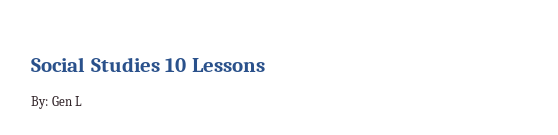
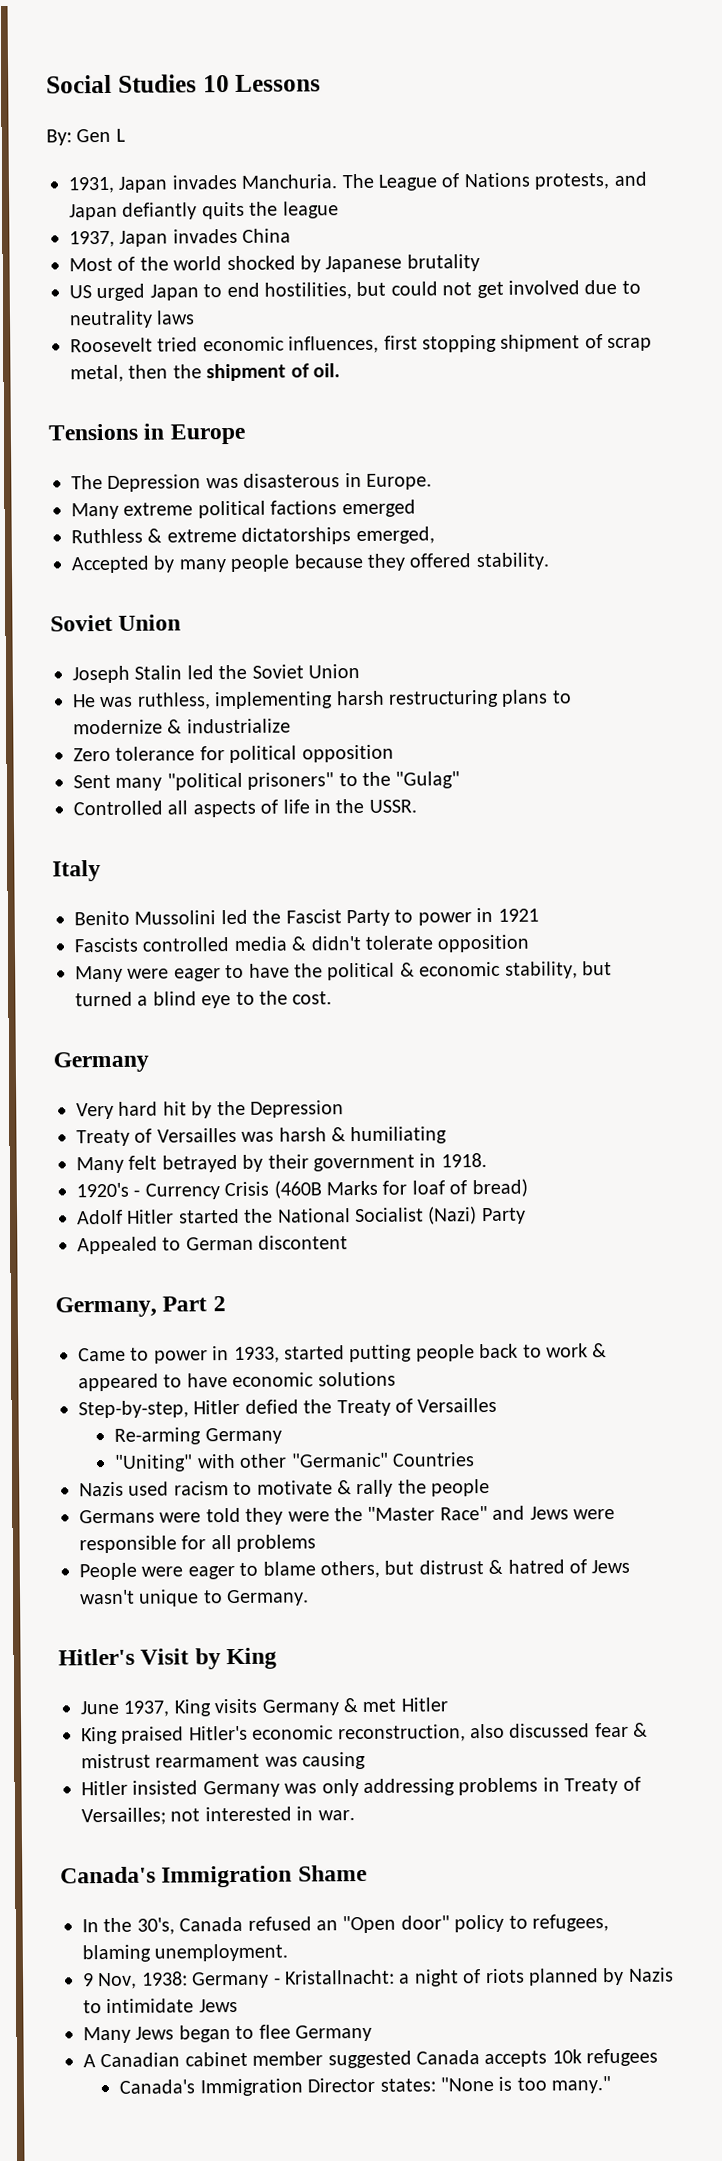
(83, 101) none -> [68,171,647,194] [69,201,339,221] [69,228,292,248] [69,254,480,273] [69,279,641,302] [69,310,196,329] [70,334,653,354] [70,363,340,383] [48,423,245,445] [71,472,432,492] [71,499,416,520] [71,526,435,545] [71,552,549,574] [50,614,182,632] [72,663,360,684] [72,689,572,710] [73,718,291,735] [73,744,394,764] [73,771,461,791] [73,798,417,818] [52,860,101,882] [74,907,539,927] [74,934,530,953] [75,961,612,983] [75,990,333,1009] [53,1051,149,1073] [76,1100,344,1120] [76,1126,448,1147] [76,1153,487,1174] [76,1178,528,1200] [77,1206,526,1225] [77,1235,349,1255] [55,1296,226,1318] [78,1343,608,1364] [78,1371,396,1392] [78,1397,498,1419] [114,1427,282,1445] [114,1452,476,1472] [79,1478,491,1498] [79,1505,615,1525] [79,1534,317,1554] [79,1559,631,1581] [79,1589,310,1607] [58,1647,278,1670] [80,1697,448,1717] [81,1722,649,1745] [81,1751,367,1770] [81,1776,641,1798] [81,1806,355,1826] [60,1864,367,1888] [82,1914,609,1935] [82,1943,289,1963] [83,1967,674,1990] [83,1998,238,2014] [83,2024,372,2044] [83,2048,659,2069] [119,2076,612,2097] // 1931, Japan invades Manchuria. The League of Nations protests, and Japan defiantly quits the league // 1937, Japan invades China // Most of the world shocked by Japanese brutality // US urged Japan to end hostilities, but could not get involved due to neutrality laws // Roosevelt tried economic influences, first stopping shipment of scrap metal, then the shipment of oil. // Tensions in Europe // The Depression was disasterous in Europe. // Many extreme political factions emerged // Ruthless & extreme dictatorships emerged, // Accepted by many people because they offered stability. // Soviet Union // Joseph Stalin led the Soviet Union // He was ruthless, implementing harsh restructuring plans to modernize & industrialize // Zero tolerance for political opposition // Sent many "political prisoners" to the "Gulag" // Controlled all aspects of life in the USSR. // Italy // Benito Mussolini led the Fascist Party to power in 1921 // Fascists controlled media & didn't tolerate opposition // Many were eager to have the political & economic stability, but turned a blind eye to the cost. // Germany // Very hard hit by the Depression // Treaty of Versailles was harsh & humiliating // Many felt betrayed by their government in 1918. // 1920's - Currency Crisis (460B Marks for loaf of bread) // Adolf Hitler started the National Socialist (Nazi) Party // Appealed to German discontent // Germany, Part 2 // Came to power in 1933, started putting people back to work & appeared to have economic solutions // Step-by-step, Hitler defied the Treaty of Versailles // Re-arming Germany // "Uniting" with other "Germanic" Countries // Nazis used racism to motivate & rally the people // Germans were told they were the "Master Race" and Jews were responsible for all problems // People were eager to blame others, but distrust & hatred of Jews wasn't unique to Germany. // Hitler's Visit by King // June 1937, King visits Germany & met Hitler // King praised Hitler's economic reconstruction, also discussed fear & mistrust rearmament was causing // Hitler insisted Germany was only addressing problems in Treaty of Versailles; not interested in war. // Canada's Immigration Shame // In the 30's, Canada refused an "Open door" policy to refugees, blaming unemployment. // 9 Nov, 1938: Germany - Kristallnacht: a night of riots planned by Nazis to intimidate Jews // Many Jews began to flee Germany // A Canadian cabinet member suggested Canada accepts 10k refugees // Canada's Immigration Director states: "None is too many."

